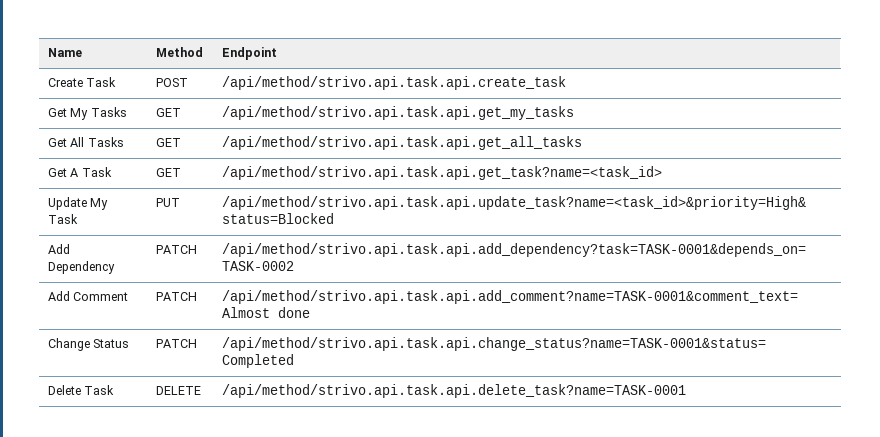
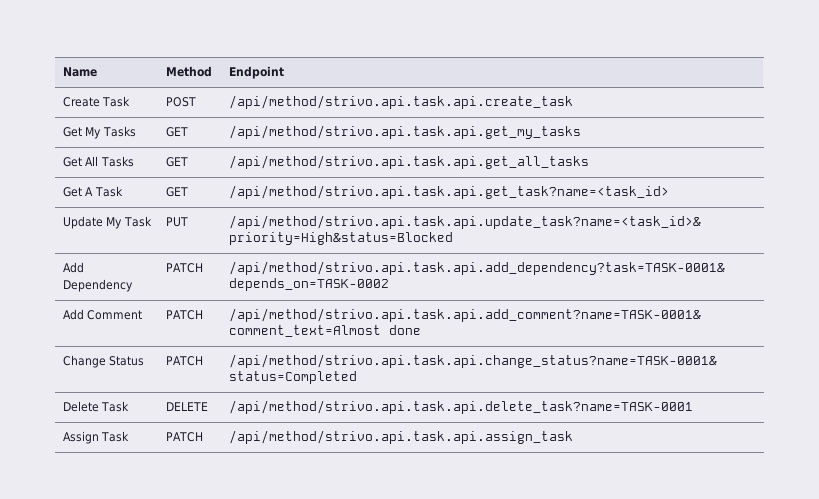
(687, 391) none -> [63,431,130,444] [166,432,204,442] [229,430,574,444] // Assign Task | PATCH | /api/method/strivo.api.task.api.assign_task

